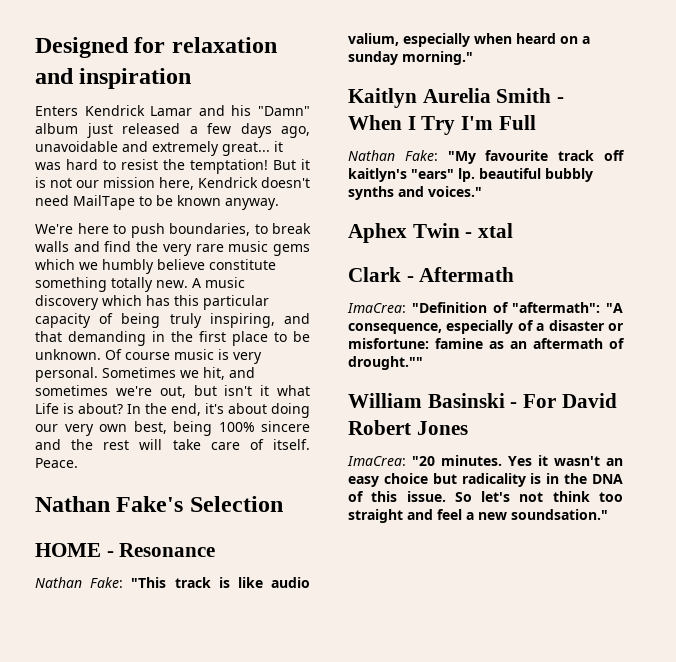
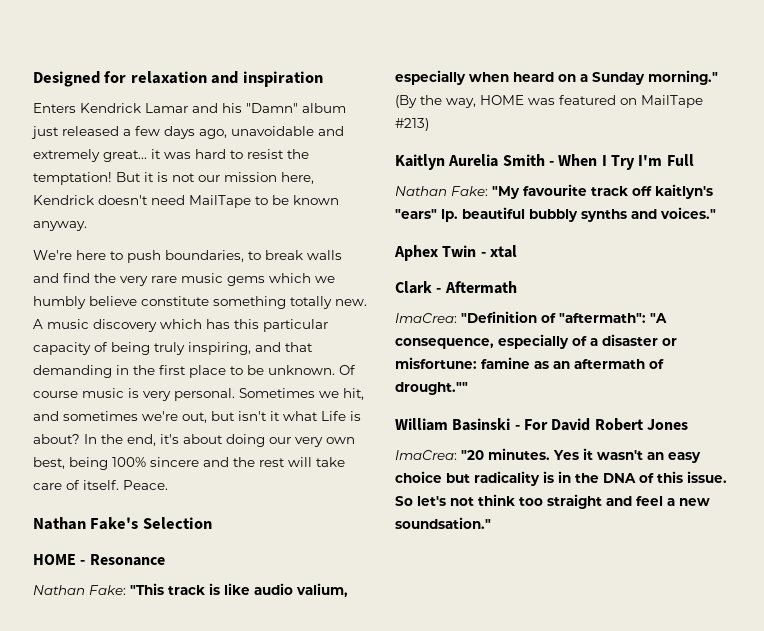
[348,51,398,65] sunday -> [592,72,645,85] Sunday
(473, 58) none -> [395,95,703,108] [395,118,429,131] (By the way, HOME was featured on MailTape #213)

